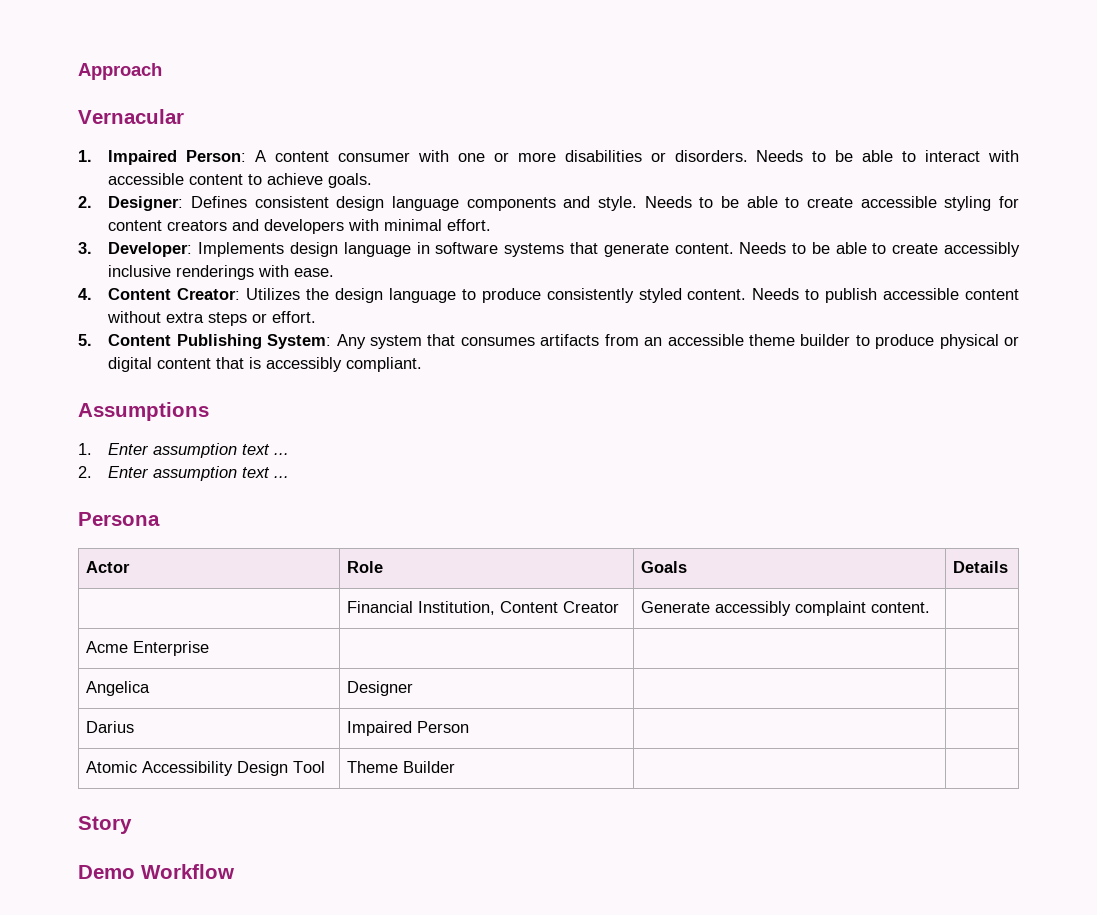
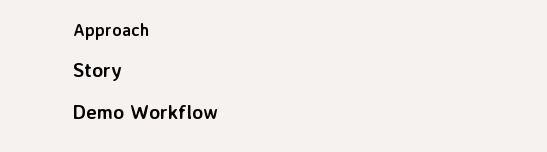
[78,109,184,124] [78,150,1019,165] [108,173,373,188] [78,196,1019,211] [108,219,492,234] [78,242,1020,257] [108,265,335,280] [78,288,1020,303] [107,311,317,326] [78,334,1019,349] [108,357,423,372] [78,402,209,421] [78,443,290,458] [78,466,290,481] [78,512,160,526] [86,561,131,573] [347,561,384,573] [641,561,688,573] [953,561,1009,573] [347,601,620,615] [641,601,931,616] [86,641,210,656] [86,681,151,696] [347,681,414,696] [86,721,135,733] [347,721,470,736] [86,761,326,776] [347,761,456,773] // Vernacular // 1. Impaired Person: A content consumer with one or more disabilities or disorders. Needs to be able to interact with accessible content to achieve goals. // 2. Designer: Defines consistent design language components and style. Needs to be able to create accessible styling for content creators and developers with minimal effort. // 3. Developer: Implements design language in software systems that generate content. Needs to be able to create accessibly inclusive renderings with ease. // 4. Content Creator: Utilizes the design language to produce consistently styled content. Needs to publish accessible content without extra steps or effort. // 5. Content Publishing System: Any system that consumes artifacts from an accessible theme builder to produce physical or digital content that is accessibly compliant. // Assumptions // 1. Enter assumption text ... // 2. Enter assumption text ... // Persona // Actor | Role | Goals | Details // | Financial Institution, Content Creator | Generate accessibly complaint content. | // Acme Enterprise | | | // Angelica | Designer | | // Darius | Impaired Person | | // Atomic Accessibility Design Tool | Theme Builder | | -> (149, 31) none

